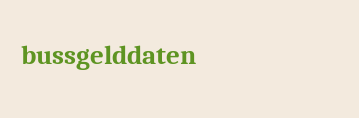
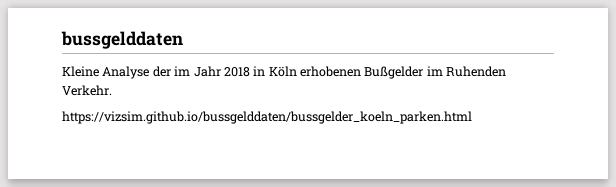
(196, 57) none -> [62,66,507,79] [62,85,112,96] [62,111,472,124] // Kleine Analyse der im Jahr 2018 in Köln erhobenen Bußgelder im Ruhenden Verkehr. // https://vizsim.github.io/bussgelddaten/bussgelder_koeln_parken.html

